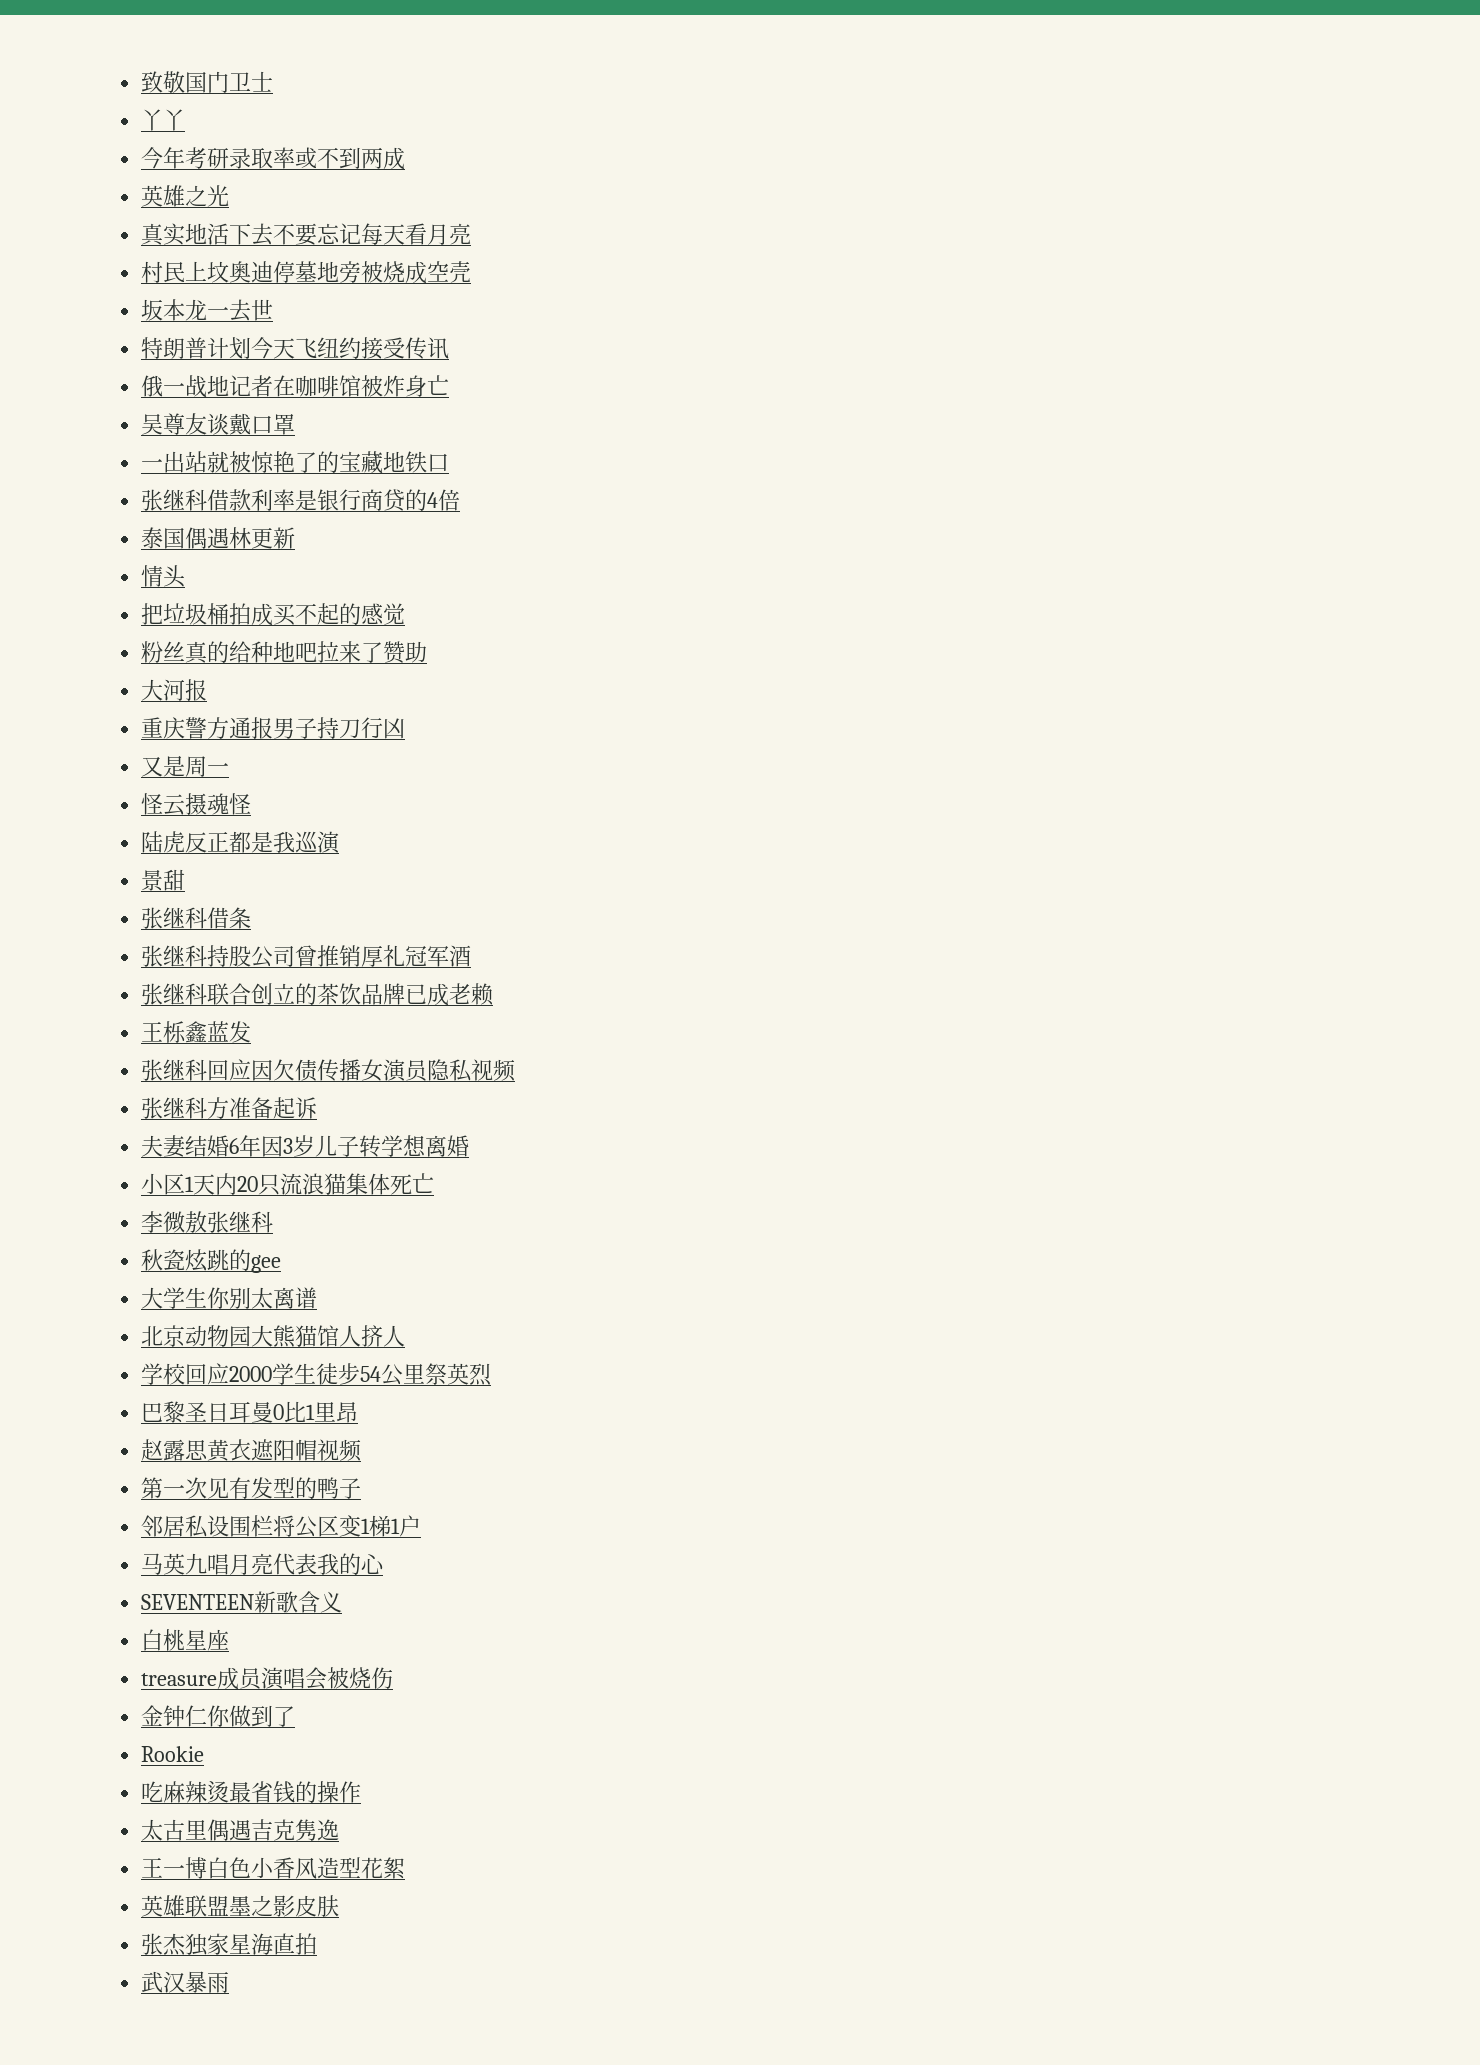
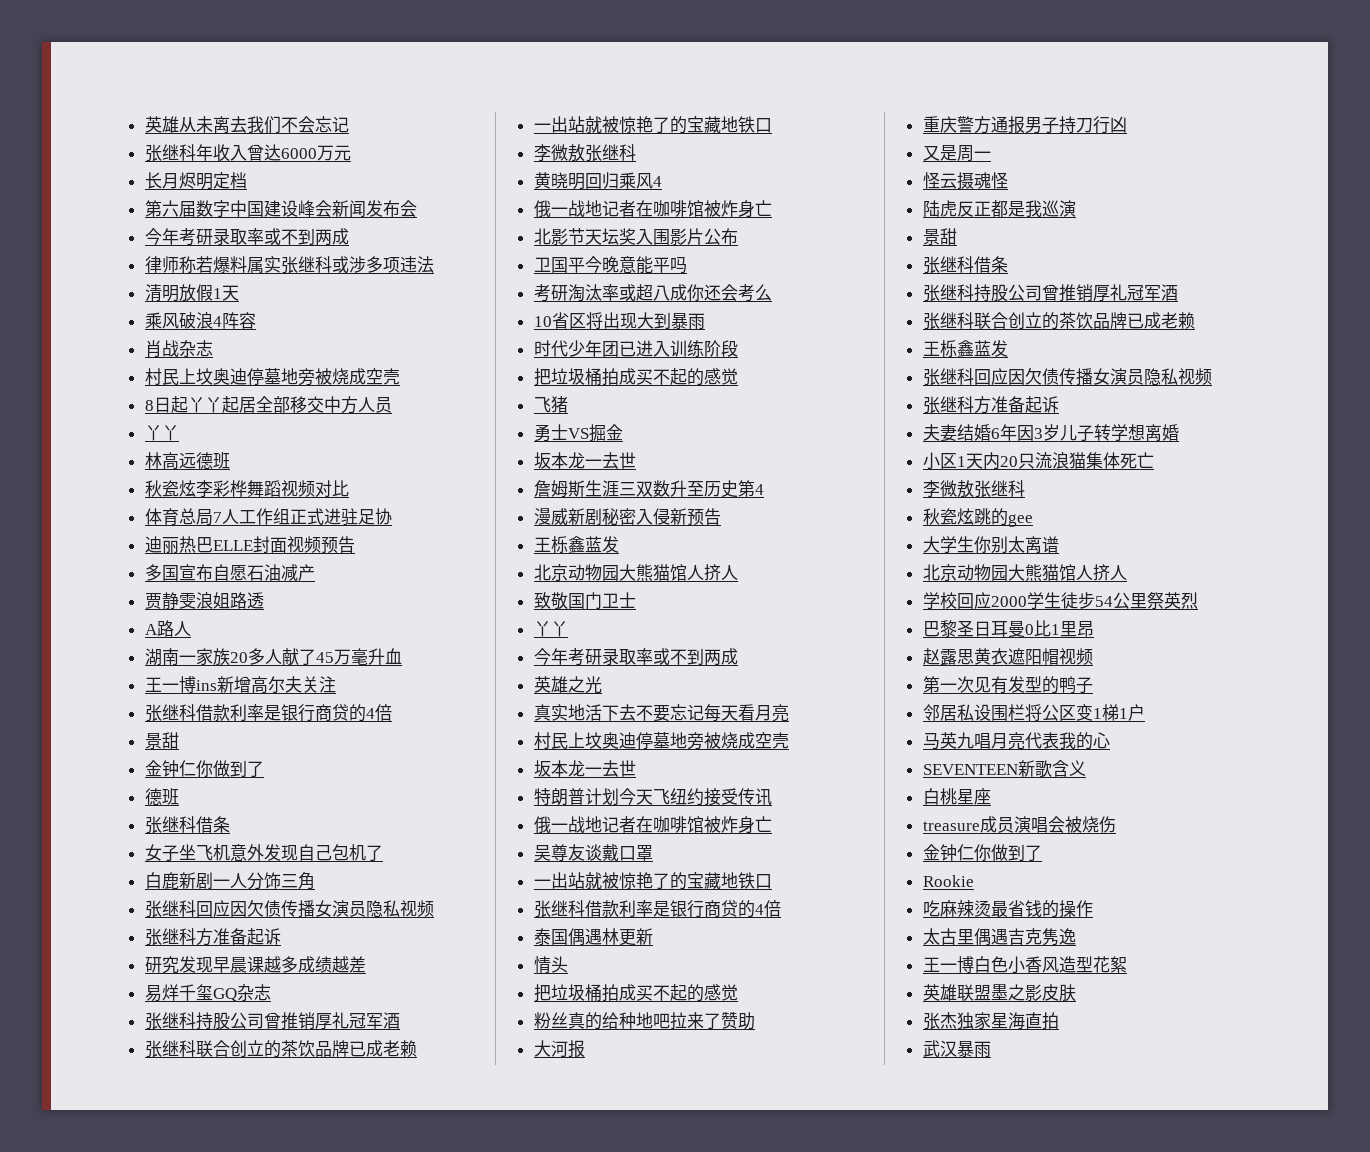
(141, 82) none -> [144,116,349,134] [144,144,351,162] [144,172,247,190] [144,200,417,218] [144,228,349,246] [144,256,434,274] [144,284,239,302] [144,312,256,329] [144,340,213,358] [144,368,400,386] [144,396,392,414] [144,425,179,441] [144,452,230,470] [144,480,349,497] [144,508,392,526] [144,536,355,554] [144,564,315,581] [144,592,264,609] [144,620,191,637] [144,648,402,666] [144,676,336,694] [144,704,392,722] [144,732,179,749] [144,760,264,777] [144,788,179,805] [144,816,230,834] [144,844,383,862] [144,872,315,890] [144,900,434,918] [144,928,281,946] [144,956,366,974] [144,984,271,1002] [144,1012,400,1030] [144,1040,417,1058] [533,116,772,134] [533,144,636,162] [533,172,662,190] [533,200,772,218] [533,228,738,245] [533,256,687,274] [533,284,772,302] [533,312,705,330] [533,340,738,357] [533,368,738,386] [533,396,568,413] [533,424,623,442] [533,452,636,469] [533,480,764,498] [533,508,721,526] [533,536,619,553] [533,564,738,581] 英雄从未离去我们不会忘记 // 张继科年收入曾达6000万元 // 长月烬明定档 // 第六届数字中国建设峰会新闻发布会 // 今年考研录取率或不到两成 // 律师称若爆料属实张继科或涉多项违法 // 清明放假1天 // 乘风破浪4阵容 // 肖战杂志 // 村民上坟奥迪停墓地旁被烧成空壳 // 8日起丫丫起居全部移交中方人员 // 丫丫 // 林高远德班 // 秋瓷炫李彩桦舞蹈视频对比 // 体育总局7人工作组正式进驻足协 // 迪丽热巴ELLE封面视频预告 // 多国宣布自愿石油减产 // 贾静雯浪姐路透 // A路人 // 湖南一家族20多人献了45万毫升血 // 王一博ins新增高尔夫关注 // 张继科借款利率是银行商贷的4倍 // 景甜 // 金钟仁你做到了 // 德班 // 张继科借条 // 女子坐飞机意外发现自己包机了 // 白鹿新剧一人分饰三角 // 张继科回应因欠债传播女演员隐私视频 // 张继科方准备起诉 // 研究发现早晨课越多成绩越差 // 易烊千玺GQ杂志 // 张继科持股公司曾推销厚礼冠军酒 // 张继科联合创立的茶饮品牌已成老赖 // 一出站就被惊艳了的宝藏地铁口 // 李微敖张继科 // 黄晓明回归乘风4 // 俄一战地记者在咖啡馆被炸身亡 // 北影节天坛奖入围影片公布 // 卫国平今晚意能平吗 // 考研淘汰率或超八成你还会考么 // 10省区将出现大到暴雨 // 时代少年团已进入训练阶段 // 把垃圾桶拍成买不起的感觉 // 飞猪 // 勇士VS掘金 // 坂本龙一去世 // 詹姆斯生涯三双数升至历史第4 // 漫威新剧秘密入侵新预告 // 王栎鑫蓝发 // 北京动物园大熊猫馆人挤人 //

